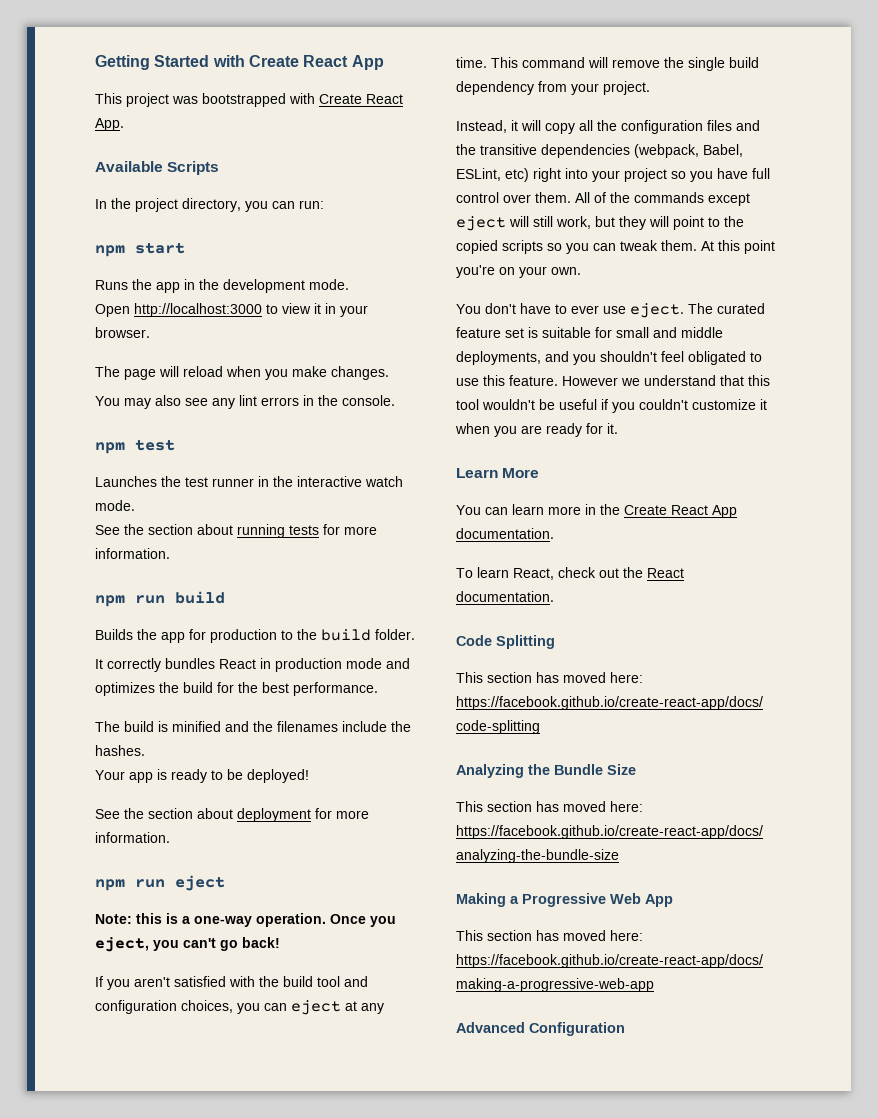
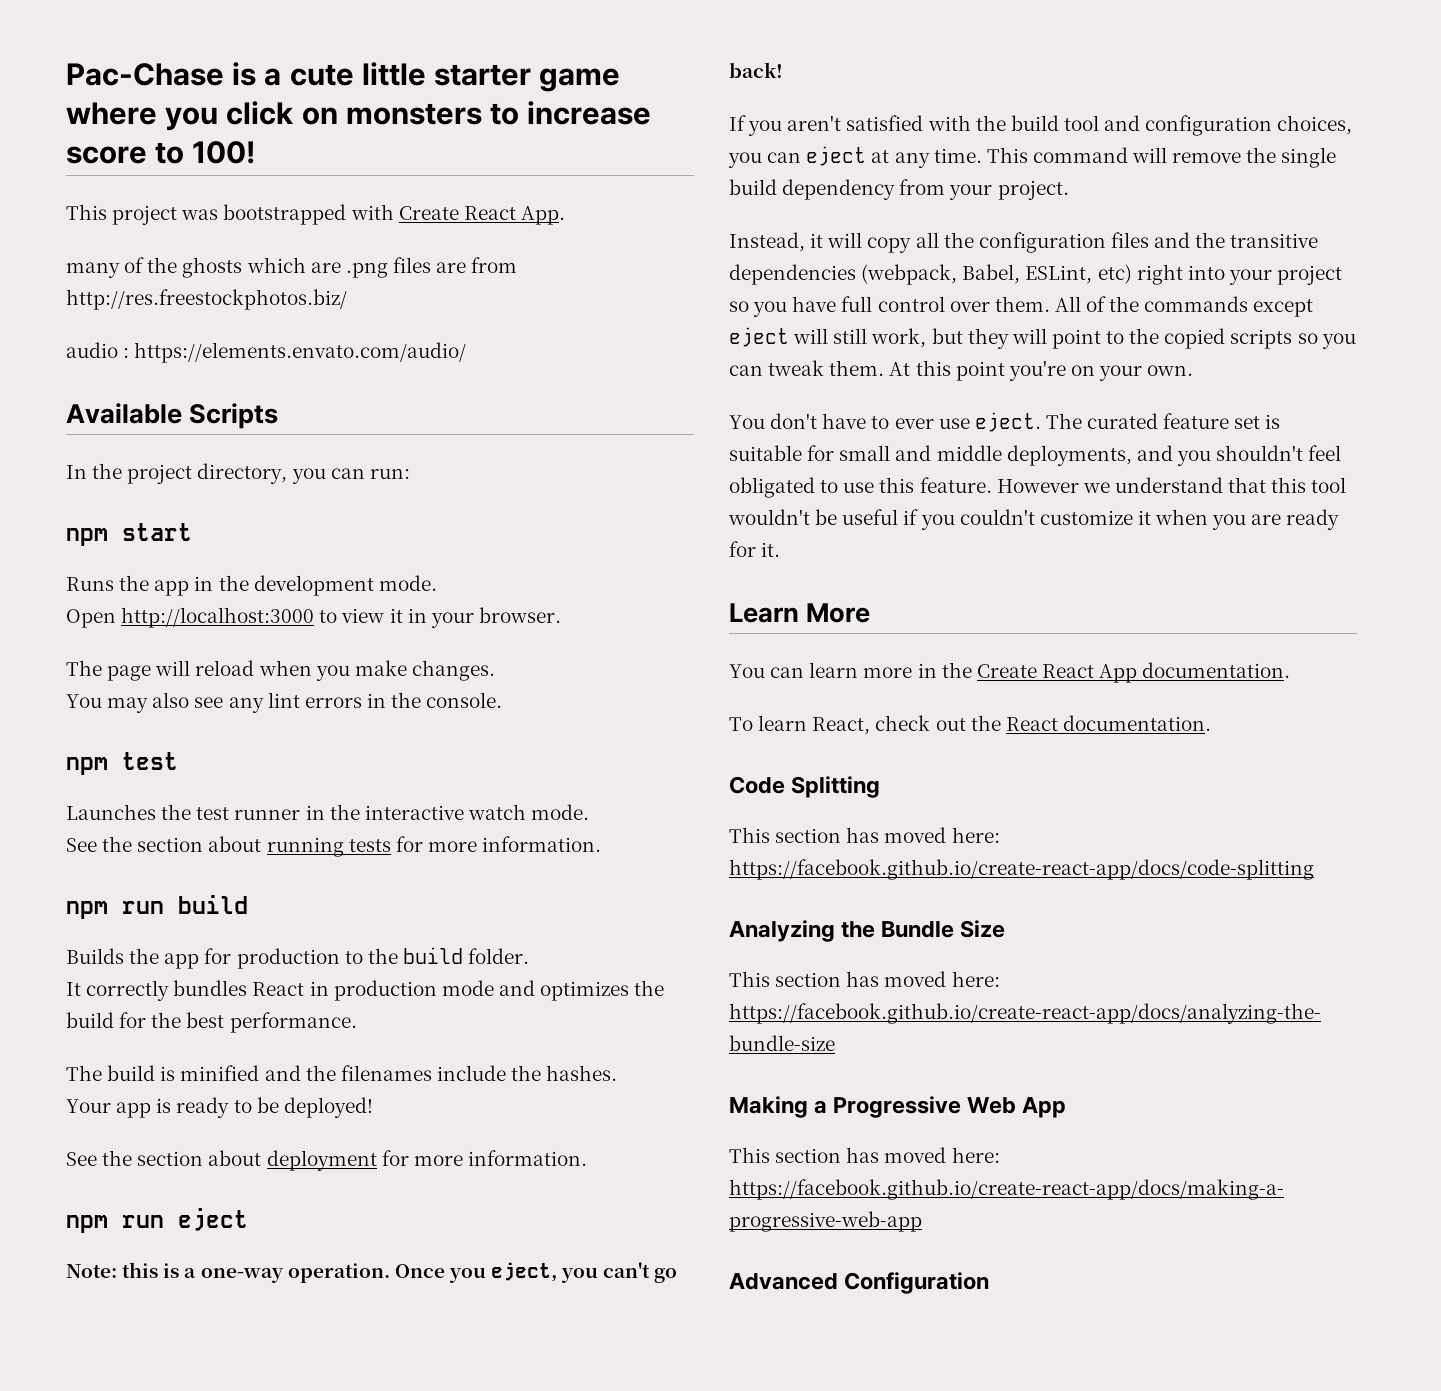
[95,55,384,70] Getting Started with Create React App -> [66,62,621,92] [66,101,652,131] [66,141,256,164] Pac-Chase is a cute little starter game where you click on monsters to increase score to 100!
(124, 124) none -> [66,257,518,278] [66,289,347,310] [66,342,467,363] // many of the ghosts which are .png files are from http://res.freestockphotos.biz/ // audio : https://elements.envato.com/audio/

